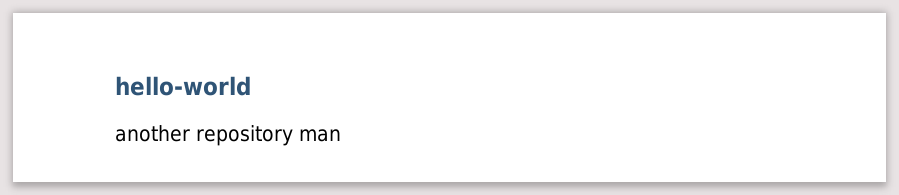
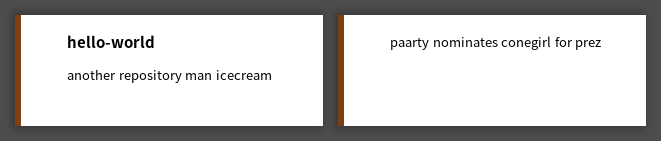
(341, 135) none -> [215,70,272,80] [390,36,602,50] icecream paarty nominates conegirl for prez

